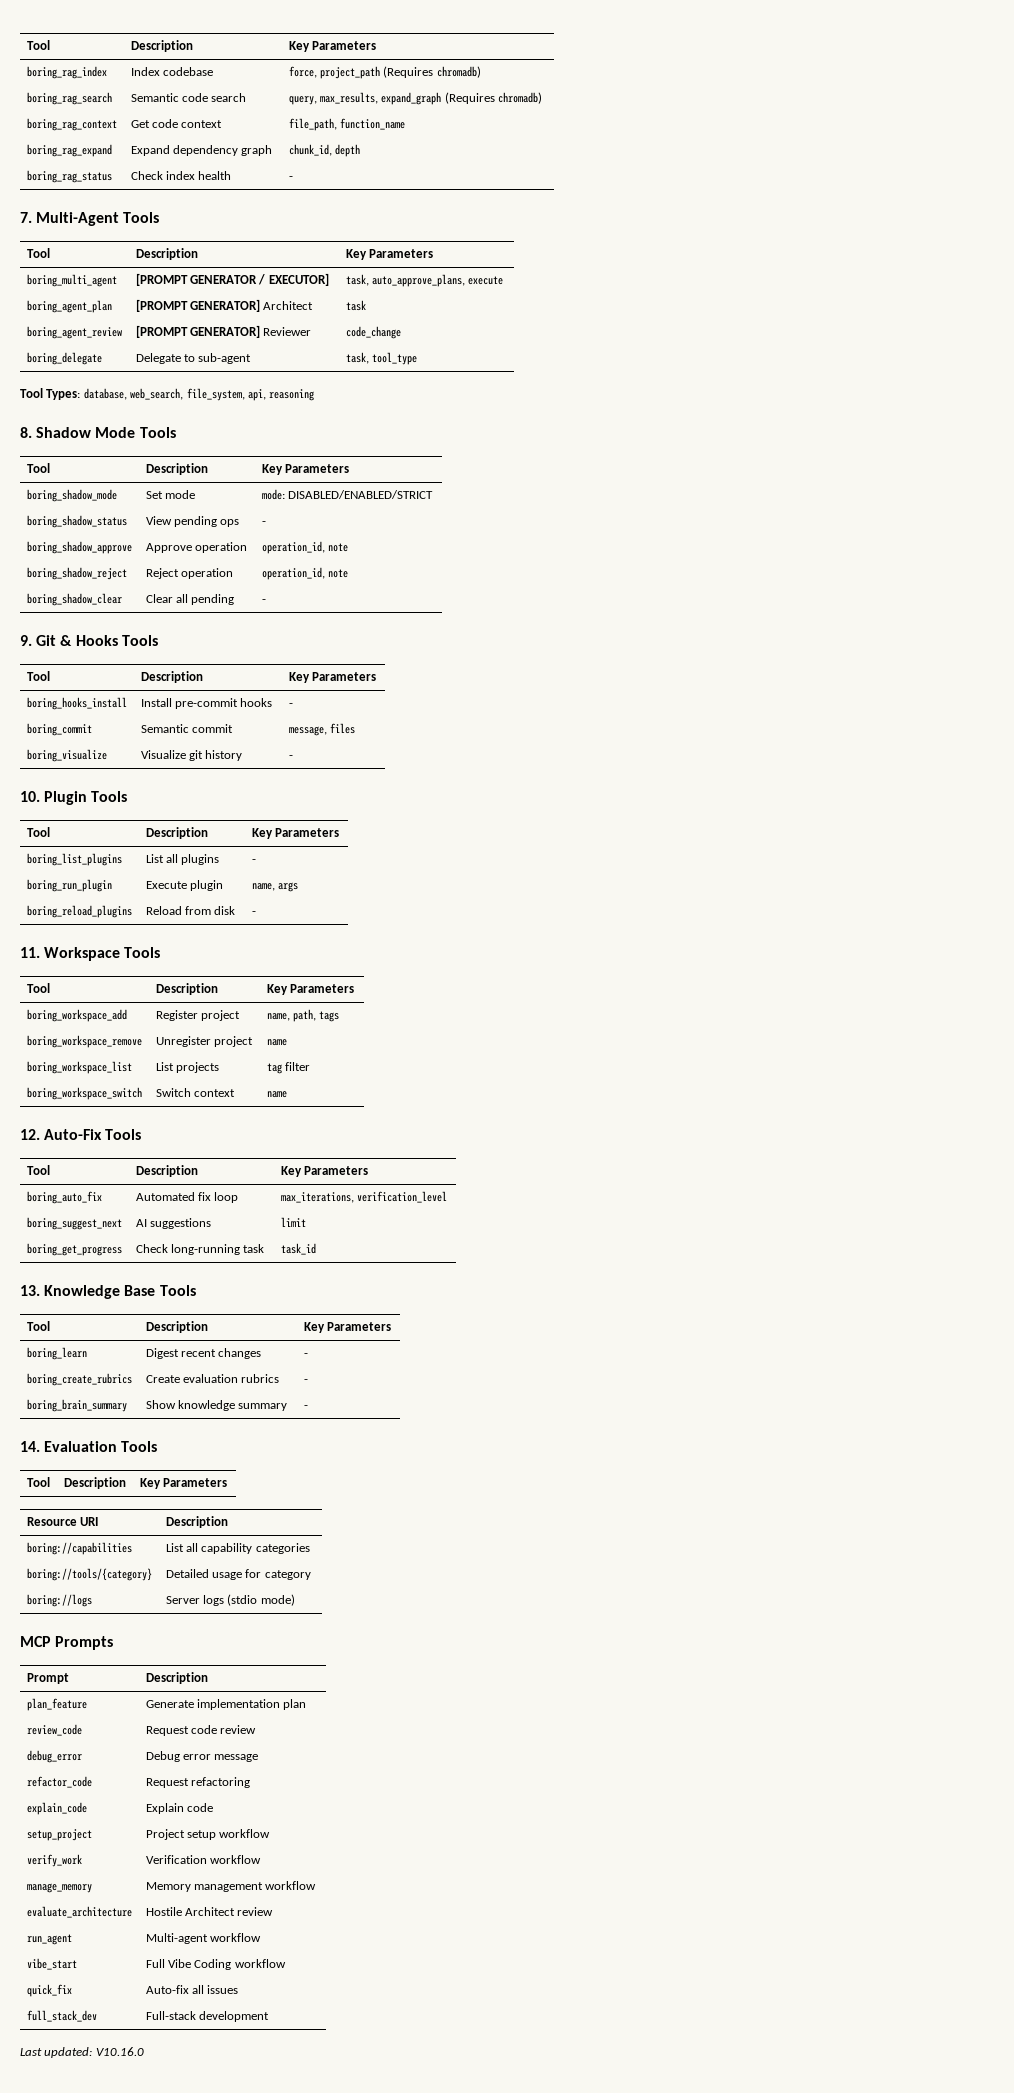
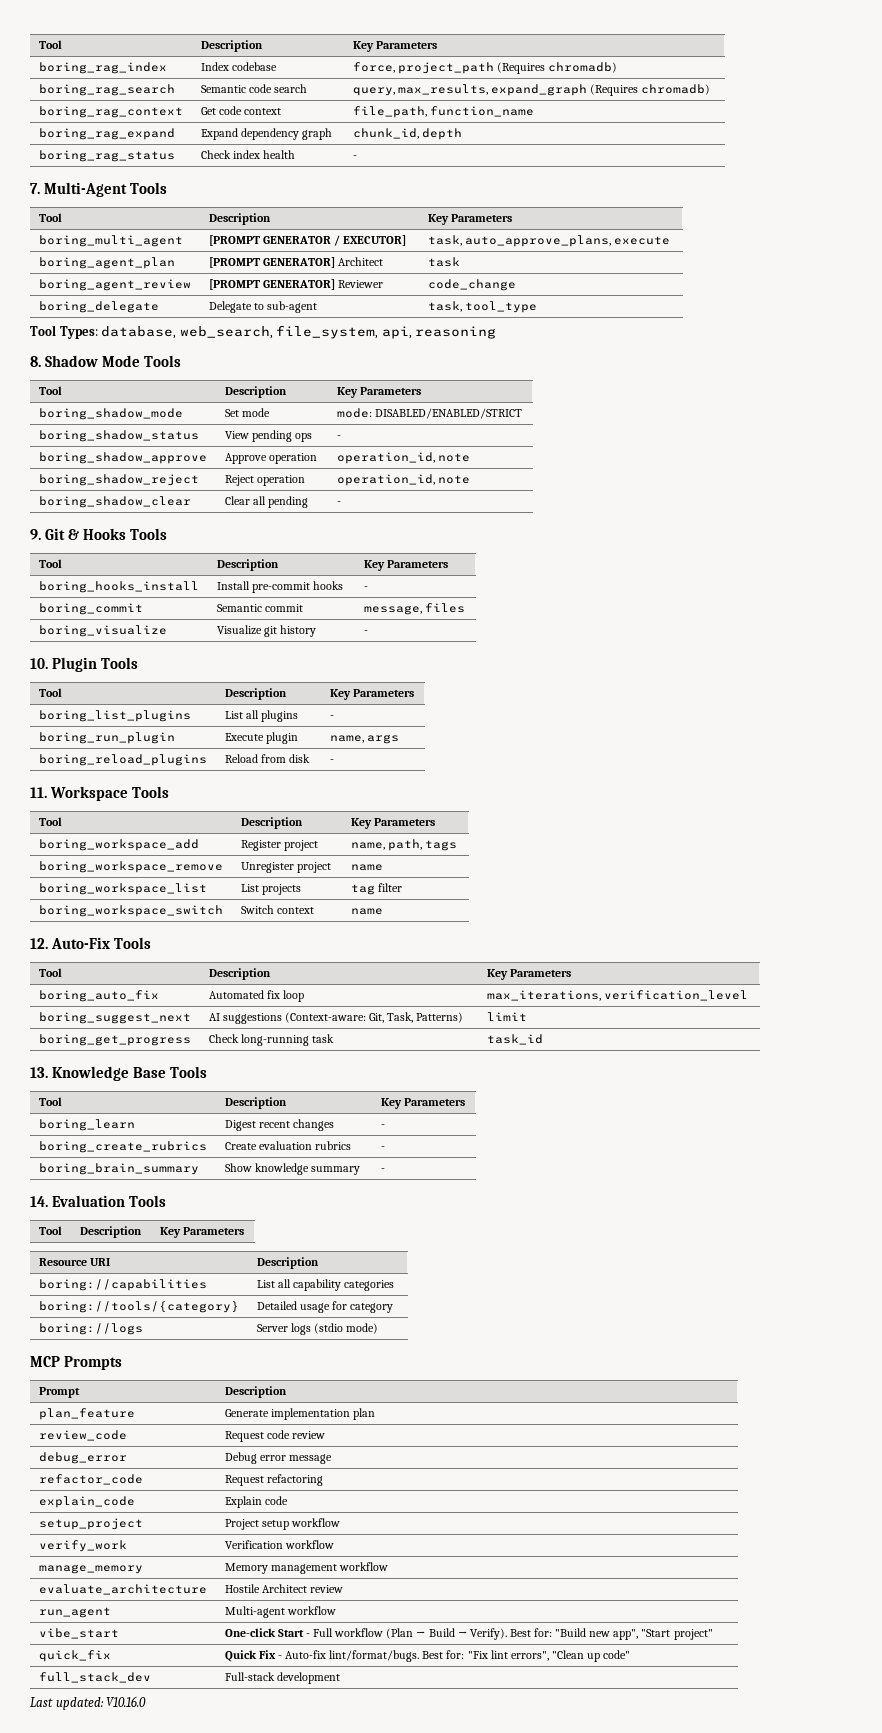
(211, 1223) none -> [285,1012,464,1023] (Context-aware: Git, Task, Patterns)
[145,1959,286,1970] [26,1984,72,1997] [145,1985,239,1994] Full Vibe Coding workflow // quick_fix | Auto-fix all issues -> [224,1628,713,1640] [38,1650,111,1662] [224,1650,631,1662] One-click Start - Full workflow (Plan → Build → Verify). Best for: "Build new app", "Start project" // quick_fix | Quick Fix - Auto-fix lint/format/bugs. Best for: "Fix lint errors", "Clean up code"

